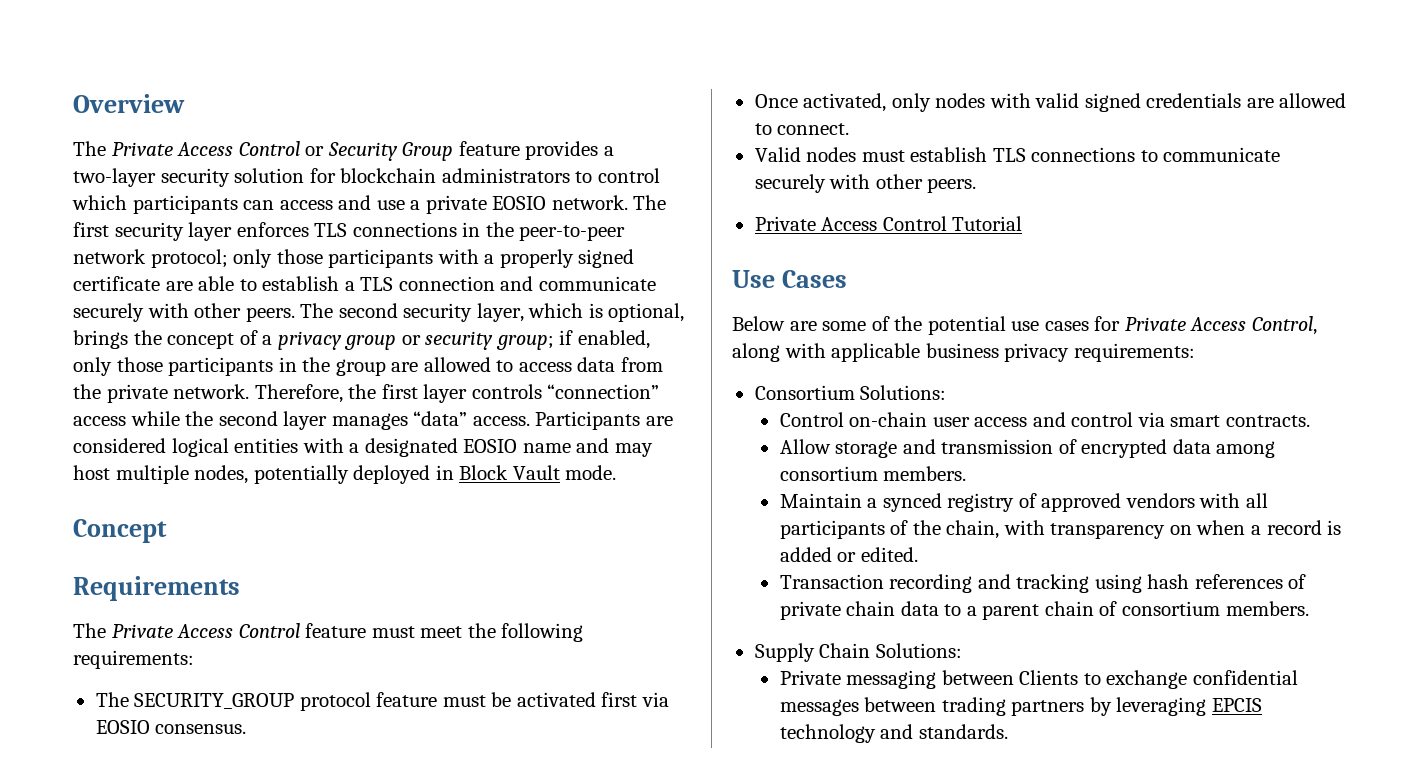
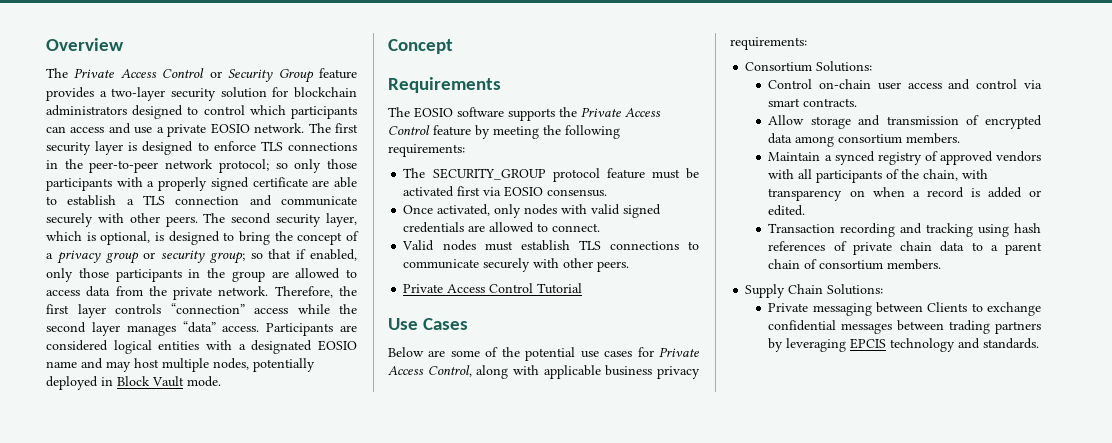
(570, 175) none -> [132,105,184,119] designed
[236,222,309,237] enforces -> [128,141,256,155] is designed to enforce
(228, 258) none -> [275,163,288,169] so
[73,330,128,349] brings -> [155,231,270,245] is designed to bring
(554, 342) none -> [250,249,292,259] so that
(106, 630) none -> [414,107,577,121] EOSIO software supports the
[371,626,463,638] must meet -> [475,125,539,139] by meeting

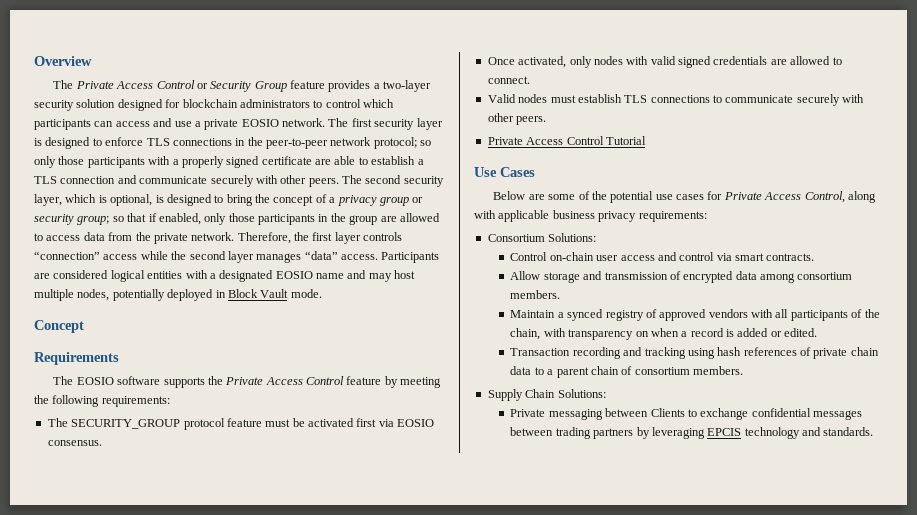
(267, 92) none -> [117,99,163,111] designed
[132,105,184,119] designed -> (310, 103) none

